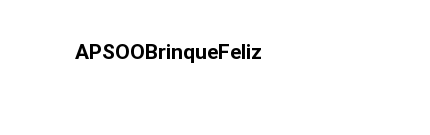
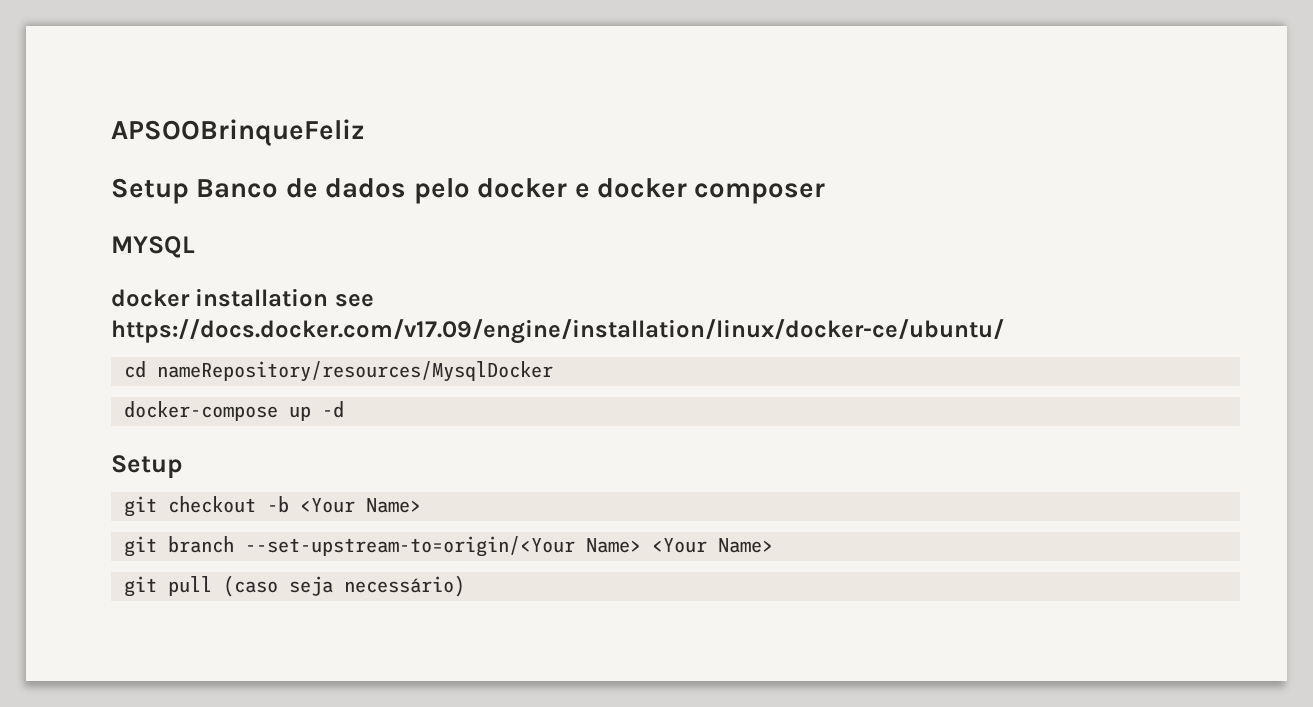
(262, 53) none -> [111,178,826,204] [111,236,195,258] [111,288,374,307] [111,319,1004,344] [124,361,554,382] [124,401,345,421] [111,455,183,479] [124,496,422,517] [124,536,774,557] [124,575,466,597] // Setup Banco de dados pelo docker e docker composer // MYSQL // docker installation see https://docs.docker.com/v17.09/engine/installation/linux/docker-ce/ubuntu/ // cd nameRepository/resources/MysqlDocker // docker-compose up -d // Setup // git checkout -b <Your Name> // git branch --set-upstream-to=origin/<Your Name> <Your Name> // git pull (caso seja necessário)

